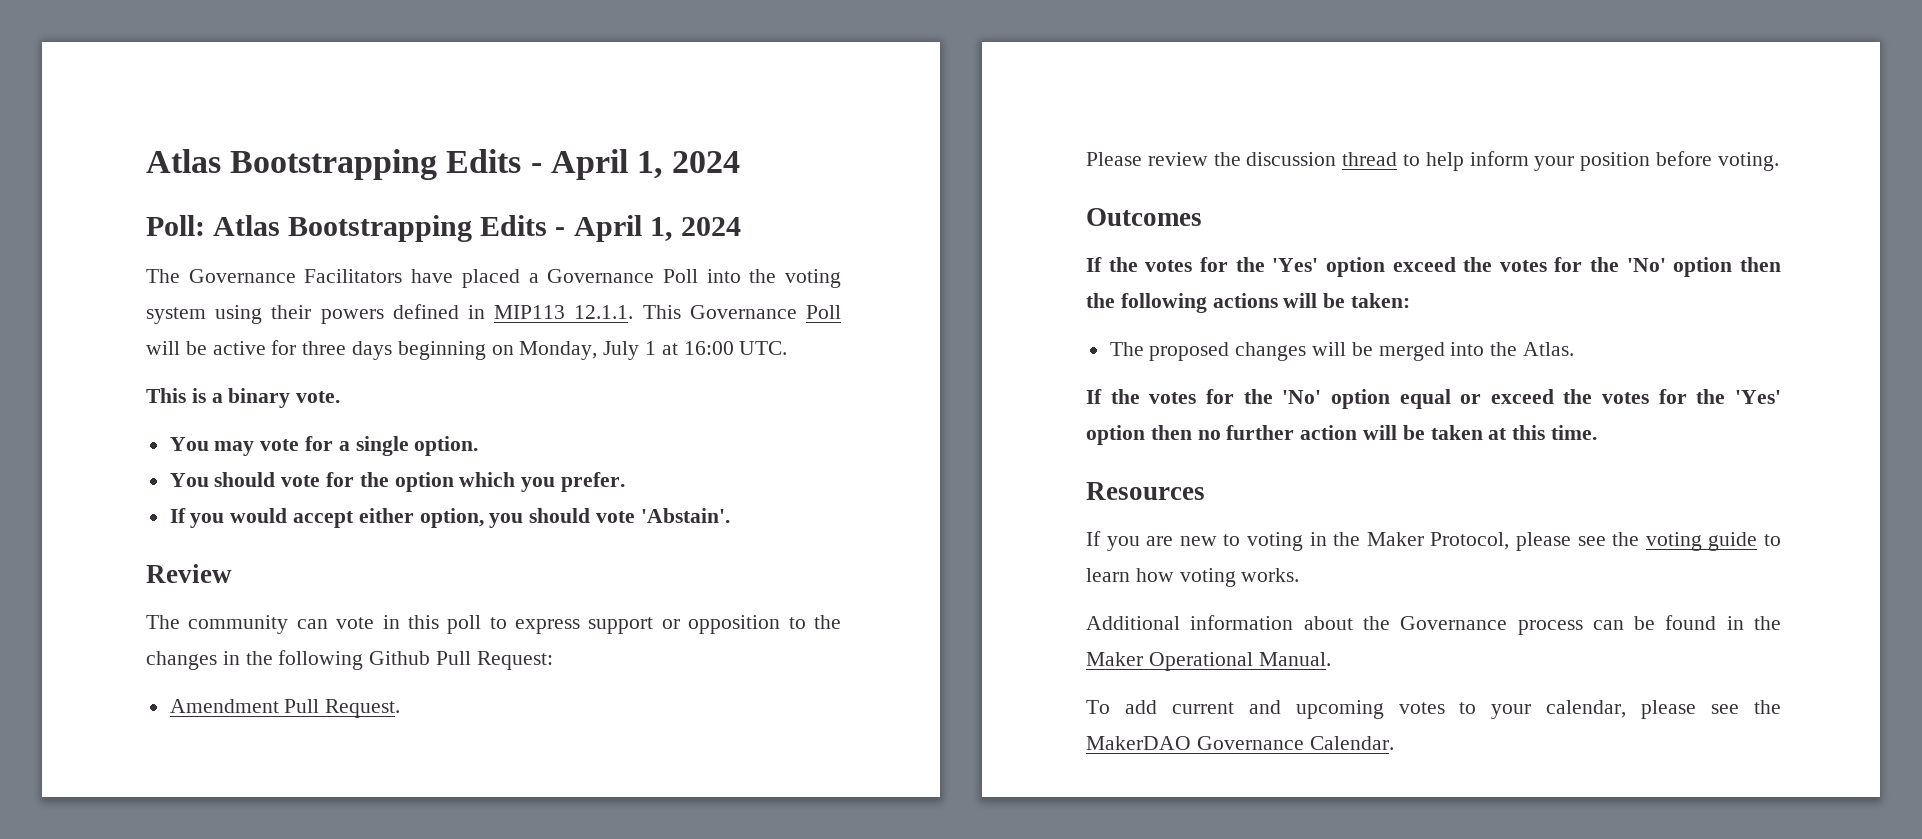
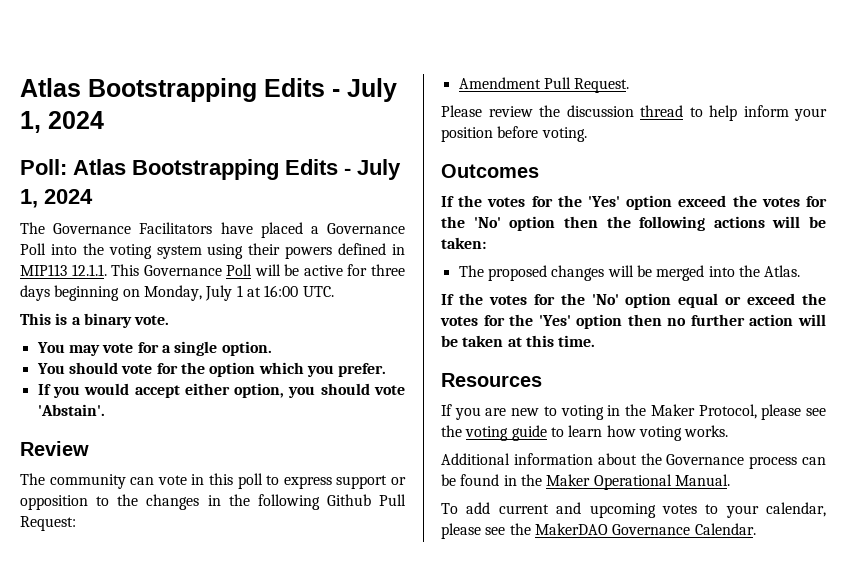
[146,149,628,180] Atlas Bootstrapping Edits - April -> [20,78,397,102] Atlas Bootstrapping Edits - July
[573,215,642,242] April -> [357,159,401,180] July

